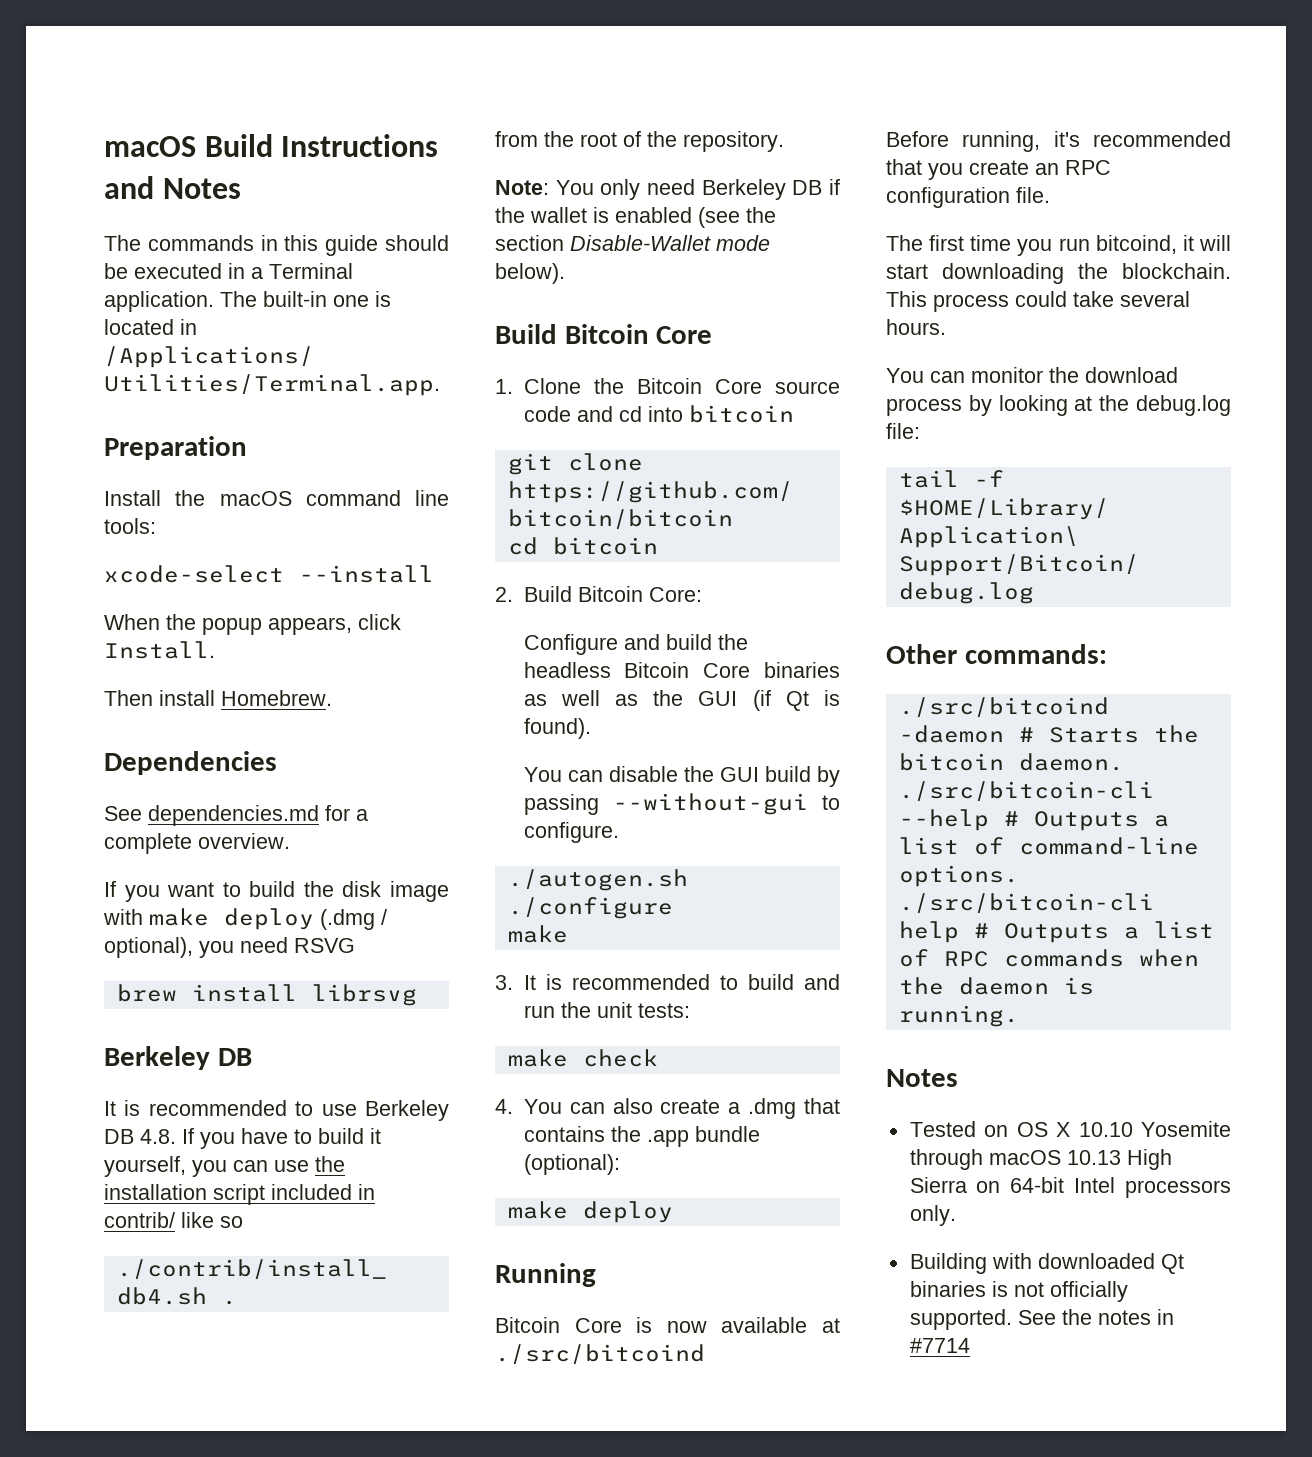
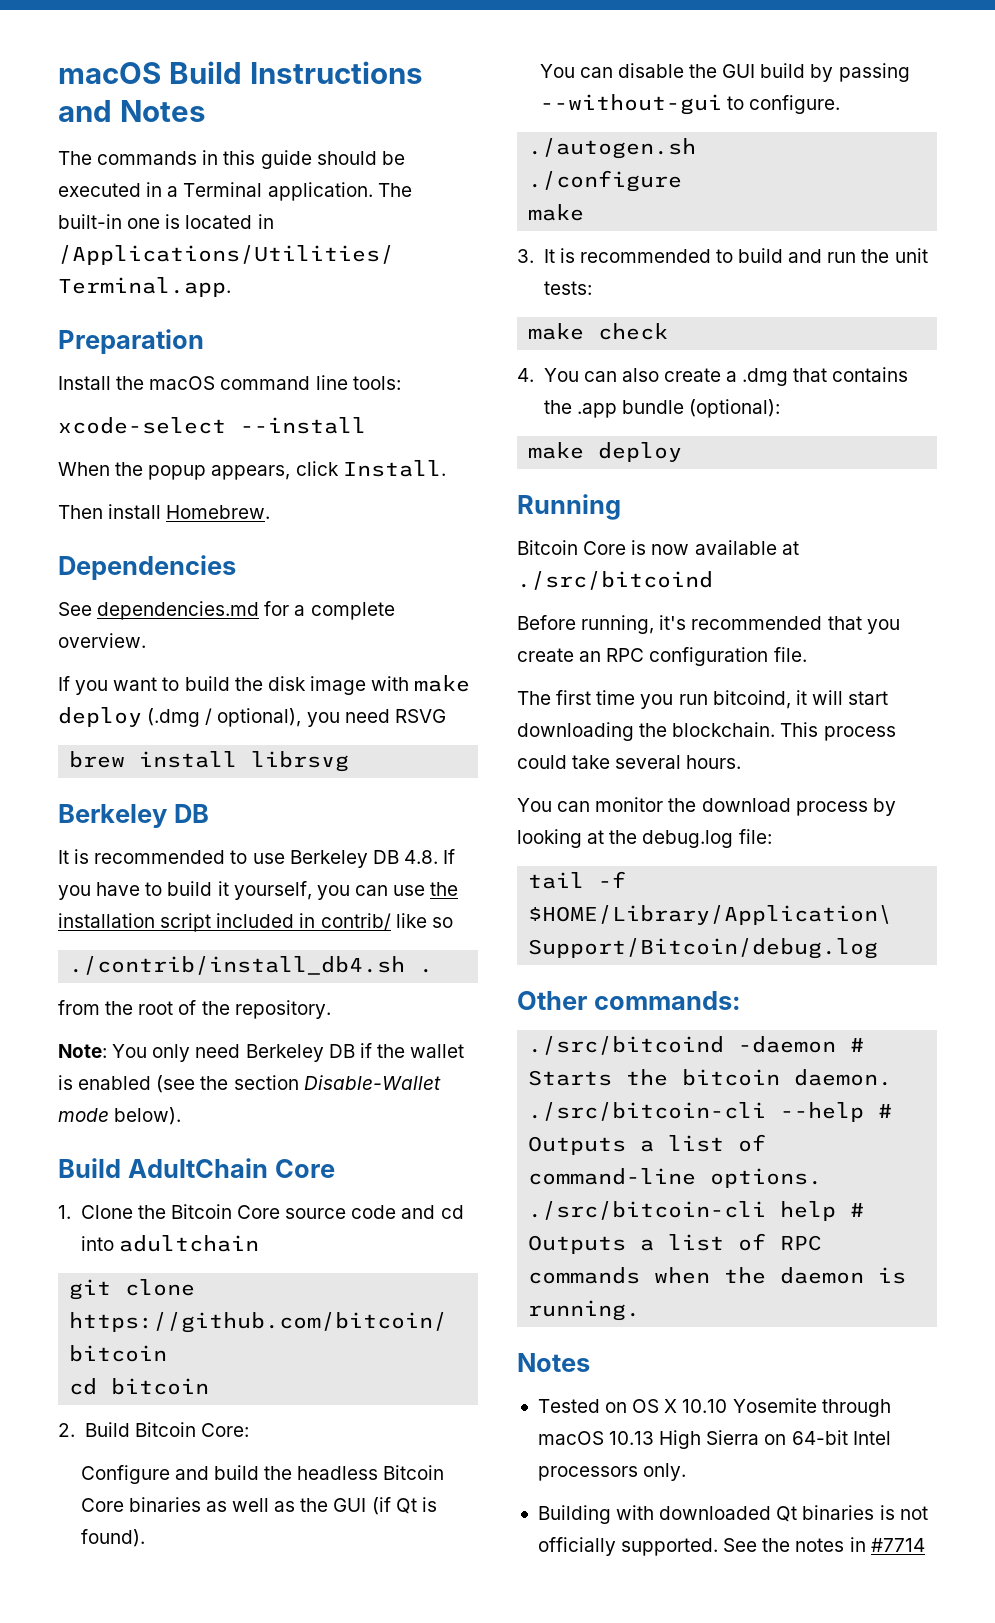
[564,324,649,344] Bitcoin -> [127,1158,268,1178] AdultChain
[688,405,794,423] bitcoin -> [118,1235,259,1252] adultchain

